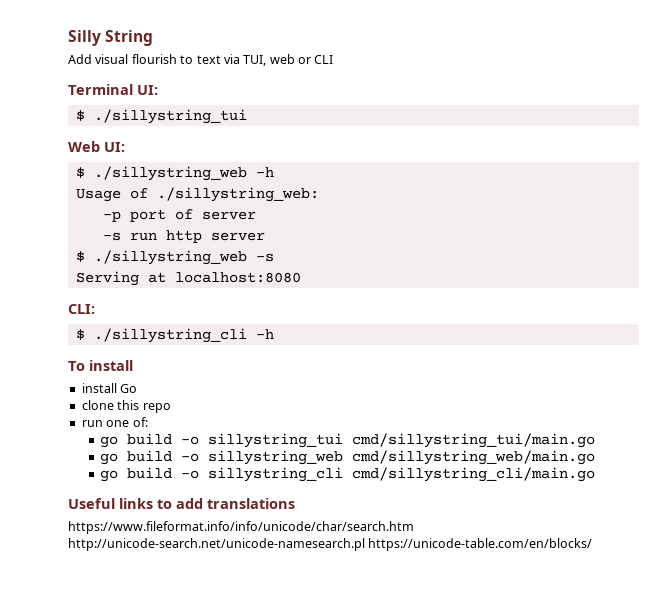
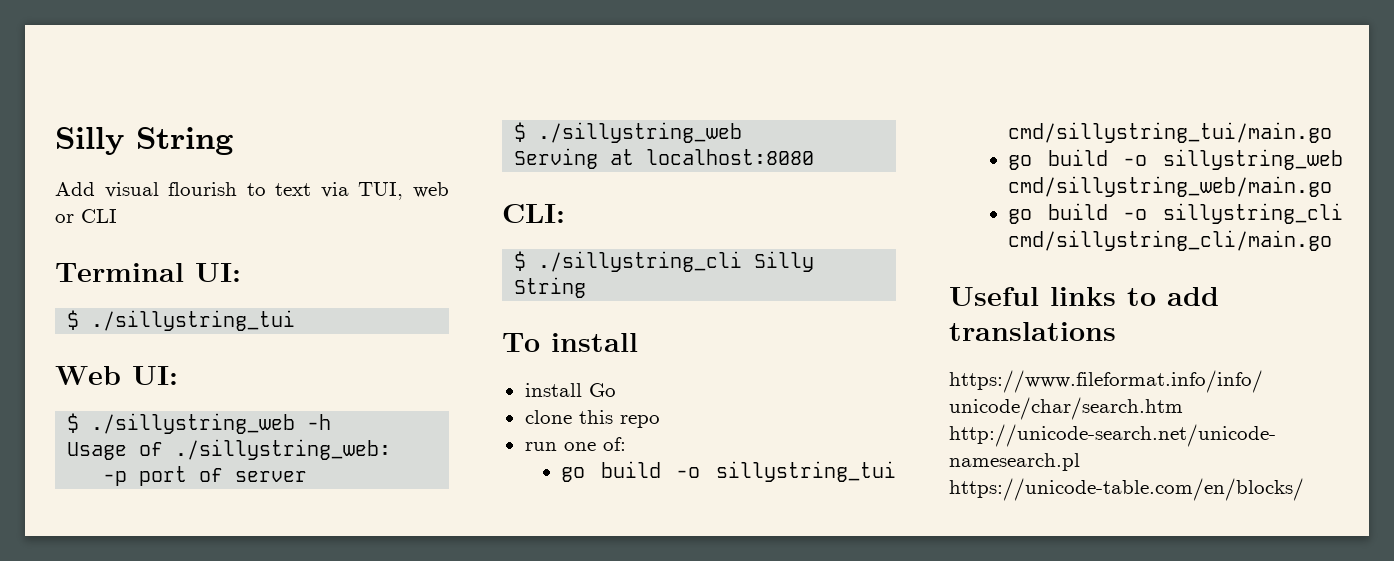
[102,230,265,243] [75,250,274,265] // -s run http server // $ ./sillystring_web -s -> [514,122,743,143] // $ ./sillystring_web
[255,329,274,339] -h -> [754,251,815,272] [514,277,587,298] Silly String

